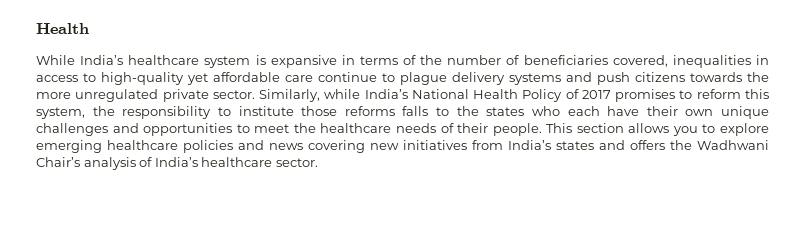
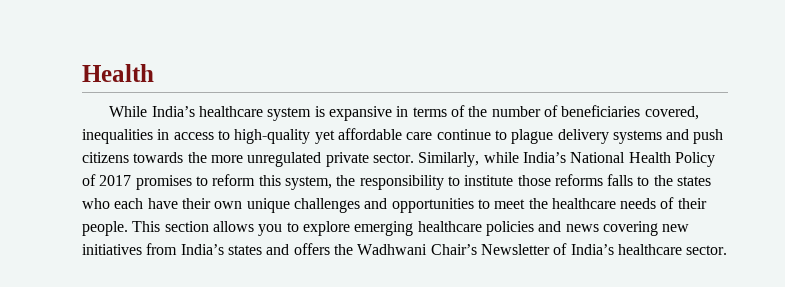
[83,157,136,170] analysis -> [480,244,550,255] Newsletter

